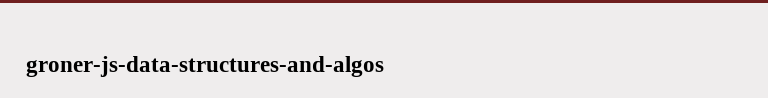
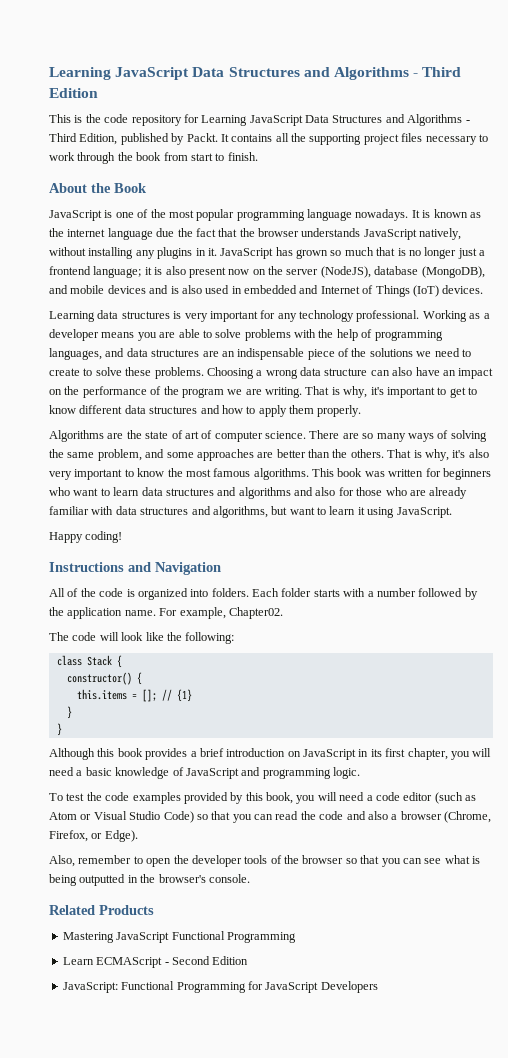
[26,56,384,77] groner-js-data-structures-and-algos -> [49,67,462,80] [49,88,98,98] [49,114,470,126] [49,133,488,145] [49,152,258,164] [49,183,147,193] [49,209,481,221] [49,228,462,240] [49,247,485,259] [49,266,485,278] [49,285,484,297] [49,310,490,322] [49,329,443,341] [49,348,471,360] [49,367,494,379] [49,386,477,398] [49,405,362,417] [49,430,487,442] [49,449,489,461] [49,468,491,480] [49,487,468,499] [49,506,452,518] [49,531,123,543] [49,562,221,575] [49,588,478,600] [49,607,283,619] [49,632,235,644] [56,655,122,668] [66,672,142,685] [76,689,192,702] [66,706,72,719] [56,723,62,736] [49,748,492,760] [49,767,360,779] [49,792,476,804] [49,811,491,823] [49,830,138,842] [49,855,480,867] [49,874,250,886] [49,905,154,915] [62,931,296,943] [62,956,249,968] [62,981,378,993] Learning JavaScript Data Structures and Algorithms - Third Edition // This is the code repository for Learning JavaScript Data Structures and Algorithms - Third Edition, published by Packt. It contains all the supporting project files necessary to work through the book from start to finish. // About the Book // JavaScript is one of the most popular programming language nowadays. It is known as the internet language due the fact that the browser understands JavaScript natively, without installing any plugins in it. JavaScript has grown so much that is no longer just a frontend language; it is also present now on the server (NodeJS), database (MongoDB), and mobile devices and is also used in embedded and Internet of Things (IoT) devices. // Learning data structures is very important for any technology professional. Working as a developer means you are able to solve problems with the help of programming languages, and data structures are an indispensable piece of the solutions we need to create to solve these problems. Choosing a wrong data structure can also have an impact on the performance of the program we are writing. That is why, it's important to get to know different data structures and how to apply them properly. // Algorithms are the state of art of computer science. There are so many ways of solving the same problem, and some approaches are better than the others. That is why, it's also very important to know the most famous algorithms. This book was written for beginners who want to learn data structures and algorithms and also for those who are already familiar with data structures and algorithms, but want to learn it using JavaScript. // Happy coding! // Instructions and Navigation // All of the code is organized into folders. Each folder starts with a number followed by the application name. For example, Chapter02. // The code will look like the following: // class Stack { // constructor() { // this.items = []; // {1} // } // } // Although this book provides a brief introduction on JavaScript in its first chapter, you will need a basic knowledge of JavaScript and programming logic. // To test the code examples provided by this book, you will need a code editor (such as Atom or Visual Studio Code) so that you can read the code and also a browser (Chrome, Firefox, or Edge). // Also, remember to open the developer tools of the browser so that you can see what is being outputted in the browser's console. // Related Products // Mastering JavaScript Functional Programming // Learn ECMAScript - Second Edition // JavaScript: Functional Programming for JavaScript Developers

